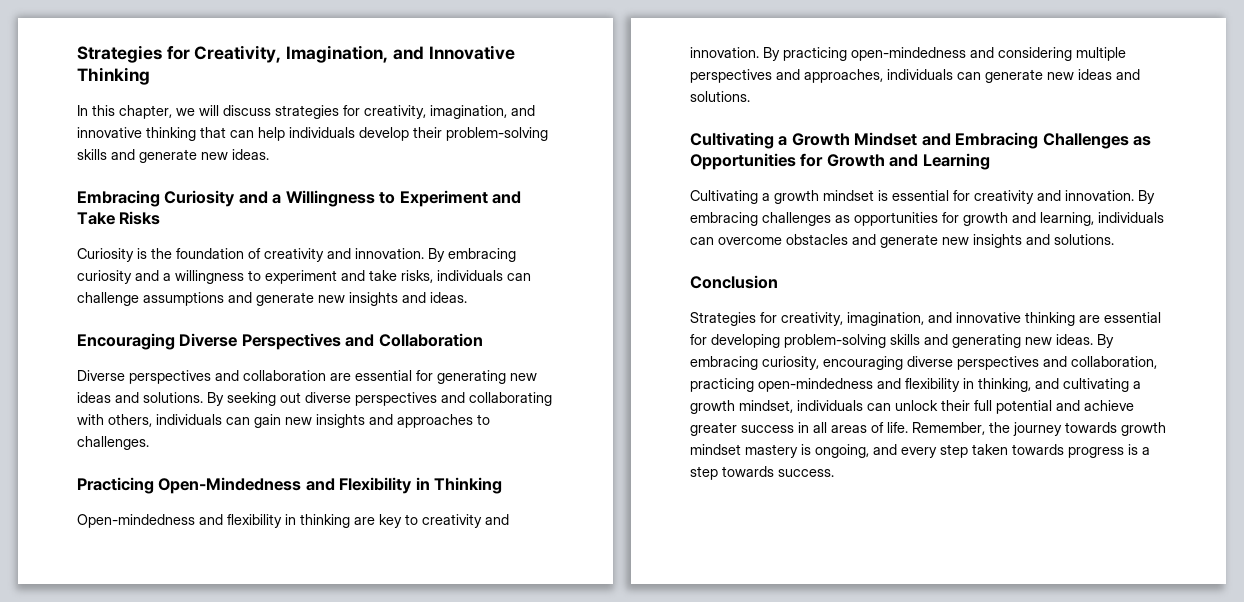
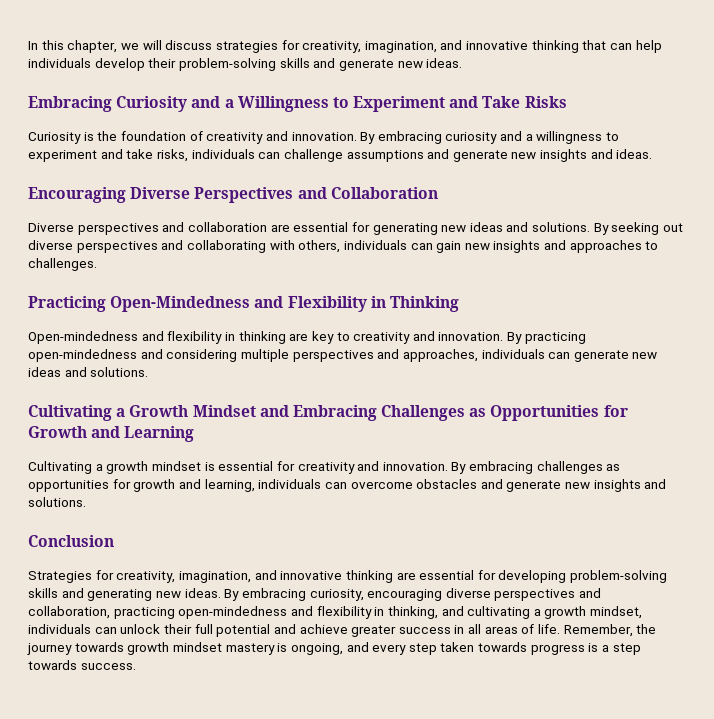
[77,45,515,63] [77,67,150,85] Strategies for Creativity, Imagination, and Innovative Thinking // -> (28, 45) none

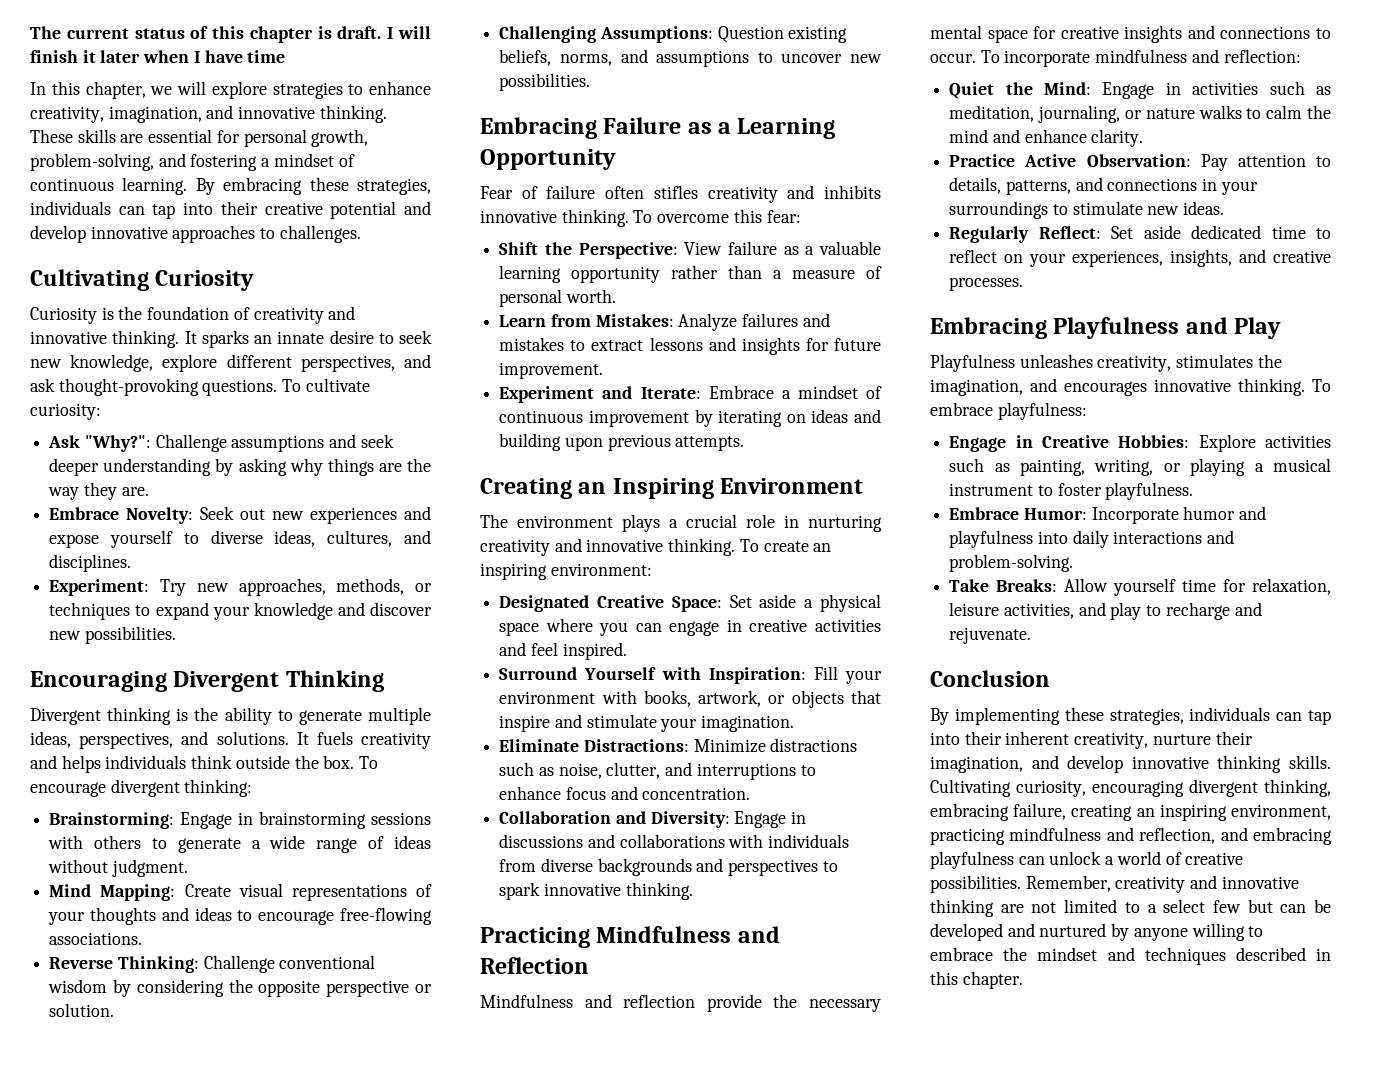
(28, 45) none -> [30,26,431,43] [30,50,286,63] The current status of this chapter is draft. I will finish it later when I have time //
[165,40,662,53] [28,58,463,71] [28,96,567,112] discuss strategies for creativity, imagination, and innovative thinking that can help individuals develop their problem-solving skills and generate new ideas. // Embracing Curiosity and a Willingness to Experiment and Take Risks -> [211,81,431,99] [30,105,387,123] [30,129,369,147] [30,153,355,171] [30,177,431,195] [30,201,432,219] [30,225,361,243] [30,269,255,291] explore strategies to enhance creativity, imagination, and innovative thinking. These skills are essential for personal growth, problem-solving, and fostering a mindset of continuous learning. By embracing these strategies, individuals can tap into their creative potential and develop innovative approaches to challenges. // Cultivating Curiosity
[291,131,620,144] [28,149,653,162] [28,187,438,203] [28,222,684,235] [28,240,659,253] [28,258,97,271] [28,296,459,312] [28,331,586,344] [28,349,658,362] [28,367,149,377] [28,405,628,421] [28,426,195,442] [28,461,621,474] [28,479,667,492] [28,497,86,507] [28,535,114,547] [28,570,668,583] [28,588,602,601] [28,606,643,619] [28,624,657,637] [27,642,641,655] [28,660,136,670] innovation. By embracing curiosity and a willingness to experiment and take risks, individuals can challenge assumptions and generate new insights and ideas. // Encouraging Diverse Perspectives and Collaboration // Diverse perspectives and collaboration are essential for generating new ideas and solutions. By seeking out diverse perspectives and collaborating with others, individuals can gain new insights and approaches to challenges. // Practicing Open-Mindedness and Flexibility in Thinking // Open-mindedness and flexibility in thinking are key to creativity and innovation. By practicing open-mindedness and considering multiple perspectives and approaches, individuals can generate new ideas and solutions. // Cultivating a Growth Mindset and Embracing Challenges as Opportunities for Growth and Learning // Cultivating a growth mindset is essential for creativity and innovation. By embracing challenges as opportunities for growth and learning, individuals can overcome obstacles and generate new insights and solutions. // Conclusion // Strategies for creativity, imagination, and innovative thinking are essential for developing problem-solving skills and generating new ideas. By embracing curiosity, encouraging diverse perspectives and collaboration, practicing open-mindedness and flexibility in thinking, and cultivating a growth mindset, individuals can unlock their full potential and achieve greater success in all areas of life. Remember, the journey towards growth mindset mastery is ongoing, and every step taken towards progress is a step towards success. -> [30,330,432,348] [30,354,431,372] [30,378,370,396] [30,403,101,420] [48,434,394,452] [49,458,431,476] [48,482,149,500] [49,506,431,524] [49,530,431,548] [49,554,132,572] [49,578,432,596] [49,602,432,620] [49,626,176,644] [30,670,384,692] [30,707,431,725] [30,731,432,749] [30,755,379,773] [30,779,253,797] [49,811,431,829] [48,835,431,853] [48,859,188,877] [49,883,432,901] [48,907,433,925] [49,932,143,945] [49,955,376,973] [48,979,433,997] [49,1003,115,1017] [499,26,848,43] [499,49,882,67] [499,73,591,91] [480,117,836,139] [480,149,616,170] [480,185,881,203] [480,209,801,227] [499,241,881,259] [499,265,882,283] [499,289,616,307] [499,313,830,331] [499,337,881,355] [499,362,604,379] [499,385,882,403] [499,409,881,427] [499,433,745,451] [480,478,864,499] [480,514,882,532] [480,538,832,556] [480,563,652,580] [499,594,881,612] [499,618,881,636] [499,642,627,660] [499,666,882,684] [499,690,881,708] [499,714,795,732] [499,738,858,753] [499,762,816,780] [499,786,751,800] [499,811,807,828] [499,834,850,848] [499,858,838,876] [499,882,693,900] [480,926,780,948] [480,957,589,974] [480,994,881,1012] [930,25,1331,43] [930,49,1301,67] [949,81,1331,99] [949,105,1331,123] [949,129,1144,147] [949,154,1331,171] [949,177,1258,195] [949,201,1225,219] [949,225,1331,243] [949,249,1331,267] [949,277,1024,291] [930,317,1282,339] [930,354,1282,372] [930,378,1331,396] [930,402,1087,420] [949,434,1331,452] [949,458,1331,476] [949,482,1194,500] [949,506,1267,524] [949,530,1235,548] [949,554,1074,572] [949,578,1331,596] [949,602,1262,620] [949,627,1032,644] [930,670,1050,687] [930,707,1331,725] [930,731,1253,749] [930,755,1331,773] [930,779,1331,797] [930,803,1331,821] [930,827,1332,845] [930,851,1244,869] [930,875,1299,893] [930,899,1331,917] [930,923,1264,941] [930,947,1331,965] [930,971,1023,989] innovative thinking. It sparks an innate desire to seek new knowledge, explore different perspectives, and ask thought-provoking questions. To cultivate curiosity: // Ask "Why?": Challenge assumptions and seek deeper understanding by asking why things are the way they are. // Embrace Novelty: Seek out new experiences and expose yourself to diverse ideas, cultures, and disciplines. // Experiment: Try new approaches, methods, or techniques to expand your knowledge and discover new possibilities. // Encouraging Divergent Thinking // Divergent thinking is the ability to generate multiple ideas, perspectives, and solutions. It fuels creativity and helps individuals think outside the box. To encourage divergent thinking: // Brainstorming: Engage in brainstorming sessions with others to generate a wide range of ideas without judgment. // Mind Mapping: Create visual representations of your thoughts and ideas to encourage free-flowing associations. // Reverse Thinking: Challenge conventional wisdom by considering the opposite perspective or solution. // Challenging Assumptions: Question existing beliefs, norms, and assumptions to uncover new possibilities. // Embracing Failure as a Learning Opportunity // Fear of failure often stifles creativity and inhibits innovative thinking. To overcome this fear: // Shift the Perspective: View failure as a valuable learning opportunity rather than a measure of personal worth. // Learn from Mistakes: Analyze failures and mistakes to extract lessons and insights for future improvement. // Experiment and Iterate: Embrace a mindset of continuous improvement by iterating on ideas and building upon previous attempts. // Creating an Inspiring Environment // The environment plays a crucial role in nurturing creativity and innovative thinking. To create an inspiring environment: // Designated Creative Space: Set aside a physical space where you can engage in creative activities and feel inspired. // Surround Yourself with Inspiration: Fill your environment with books, artwork, or objects that inspire and stimulate your imagination. // Eliminate Distractions: Minimize distractions such as noise, clutter, and interruptions to enhance focus and concentration. // Collaboration and Diversity: Engage in discussions and collaborations with individuals from diverse backgrounds and perspectives to spark innovative thinking. // Practicing Mindfulness and Reflection // Mindfulness and reflection provide the necessary mental space for creative insights and connections to occur. To incorporate mindfulness and reflection: // Quiet the Mind: Engage in activities such as meditation, journaling, or nature walks to calm the mind and enhance clarity. // Practice Active Observation: Pay attention to details, patterns, and connections in your surroundings to stimulate new ideas. // Regularly Reflect: Set aside dedicated time to reflect on your experiences, insights, and creative processes. // Embracing Playfulness and Play // Playfulness unleashes creativity, stimulates the imagination, and encourages innovative thinking. To embrace playfulness: // Engage in Creative Hobbies: Explore activities such as painting, writing, or playing a musical instrument to foster playfulness. // Embrace Humor: Incorporate humor and playfulness into daily interactions and problem-solving. // Take Breaks: Allow yourself time for relaxation, leisure activities, and play to recharge and rejuvenate. // Conclusion // By implementing these strategies, individuals can tap into their inherent creativity, nurture their imagination, and develop innovative thinking skills. Cultivating curiosity, encouraging divergent thinking, embracing failure, creating an inspiring environment, practicing mindfulness and reflection, and embracing playfulness can unlock a world of creative possibilities. Remember, creativity and innovative thinking are not limited to a select few but can be developed and nurtured by anyone willing to embrace the mindset and techniques described in this chapter.

